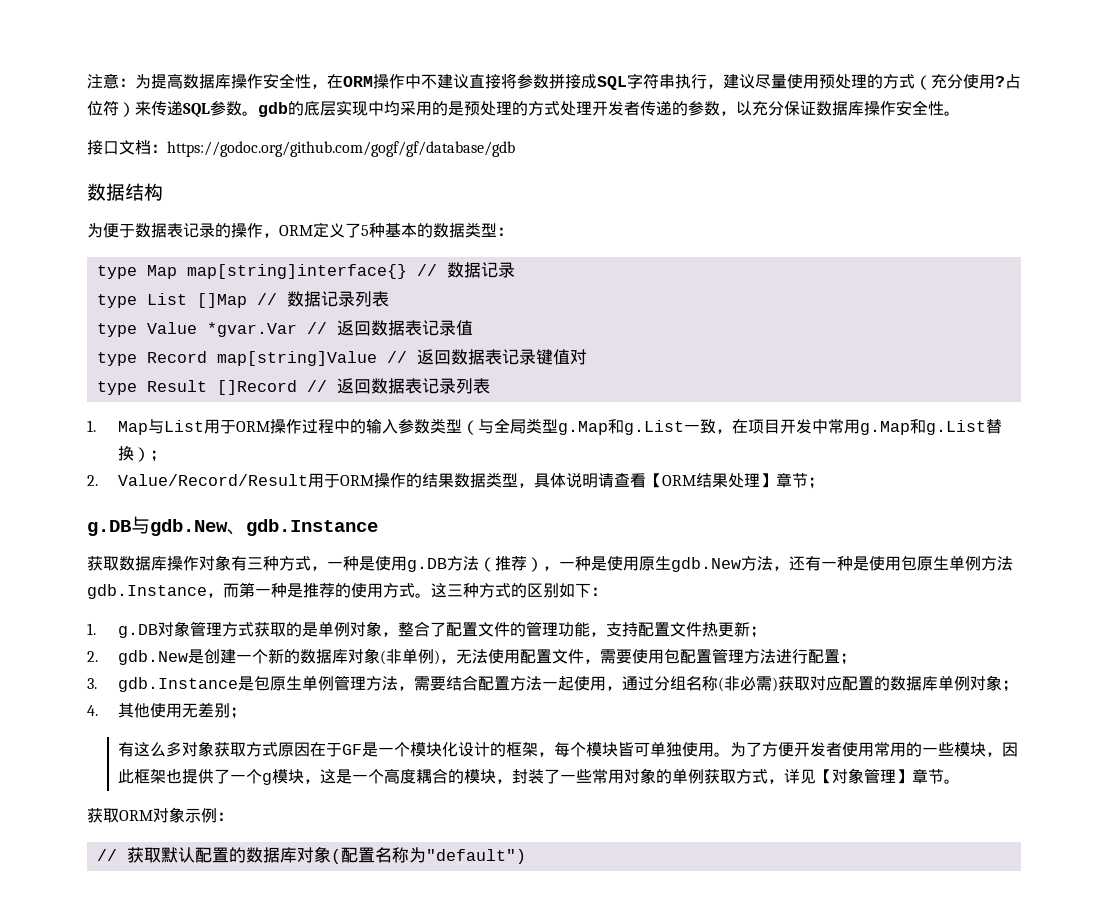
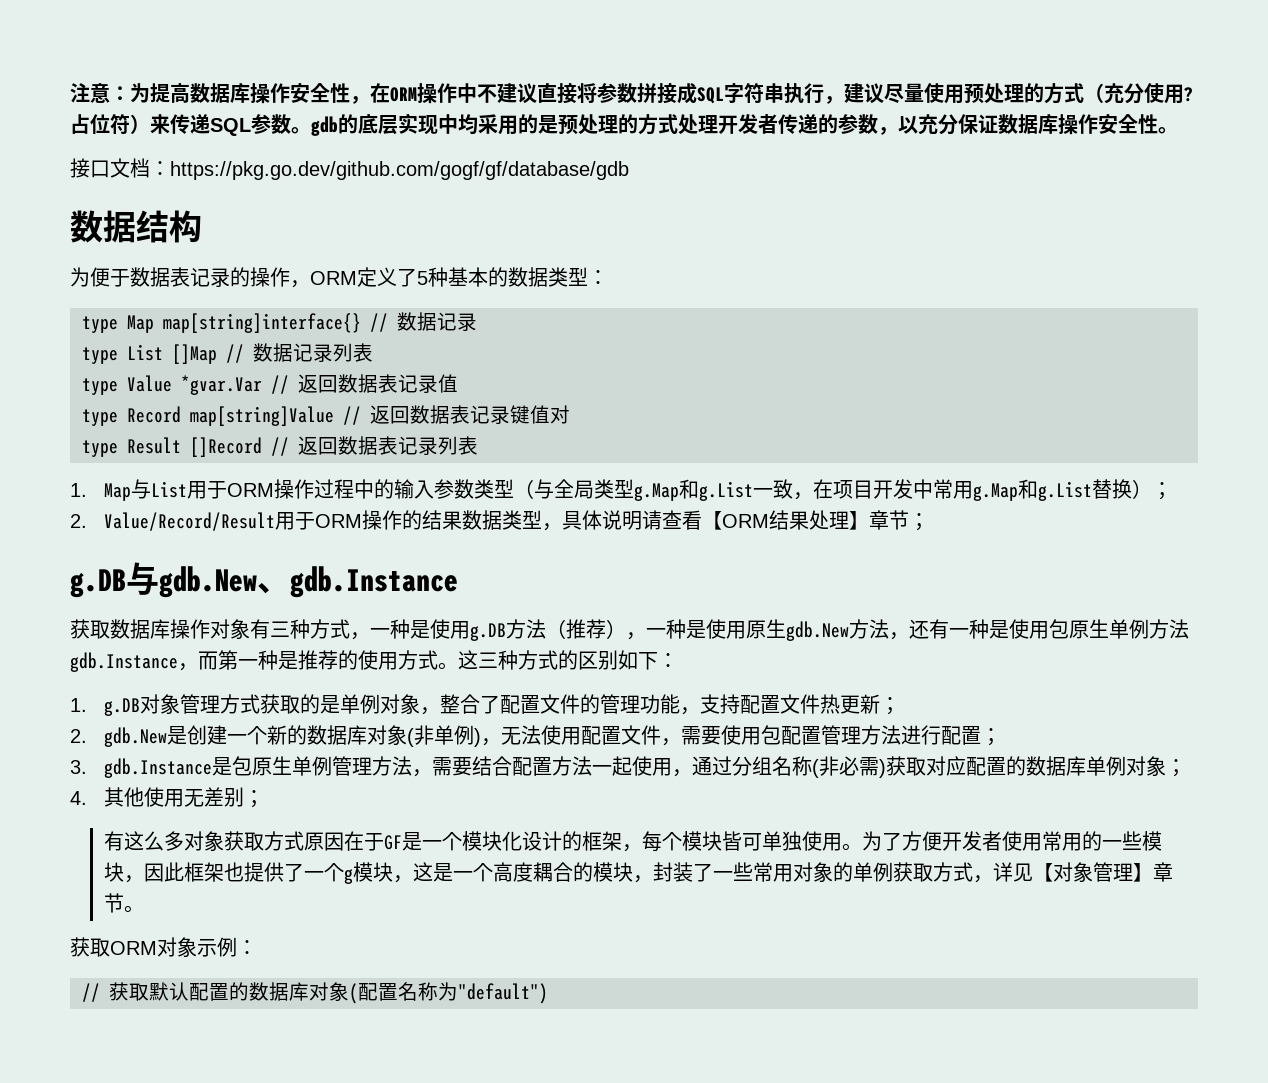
[167,141,515,157] https://godoc.org/github.com/gogf/gf/database/gdb -> [170,161,629,180] https://pkg.go.dev/github.com/gogf/gf/database/gdb

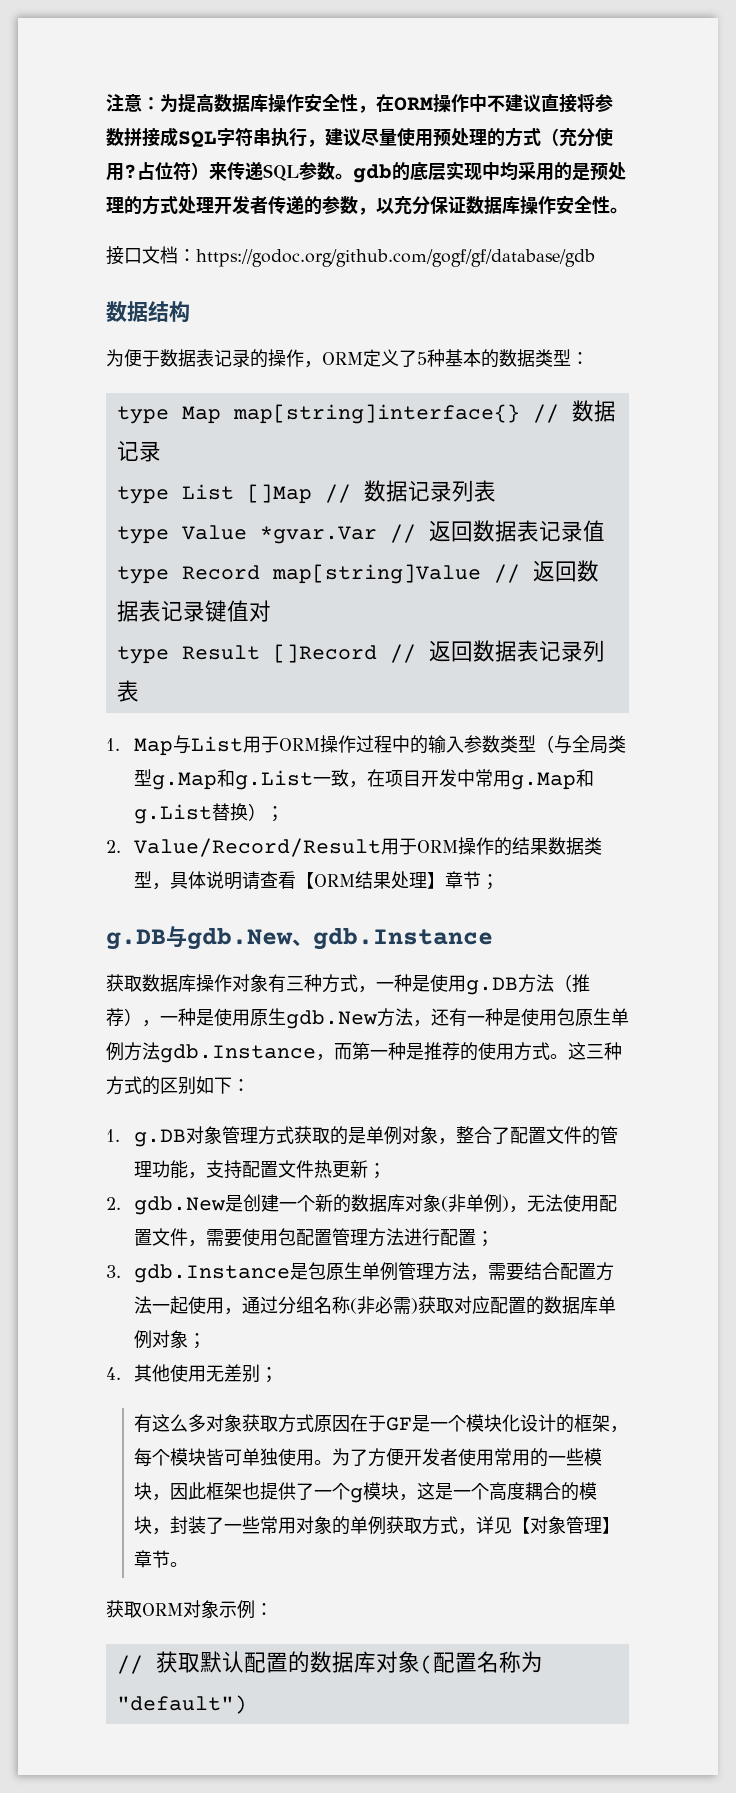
[170,161,629,180] https://pkg.go.dev/github.com/gogf/gf/database/gdb -> [196,249,595,267] https://godoc.org/github.com/gogf/gf/database/gdb

